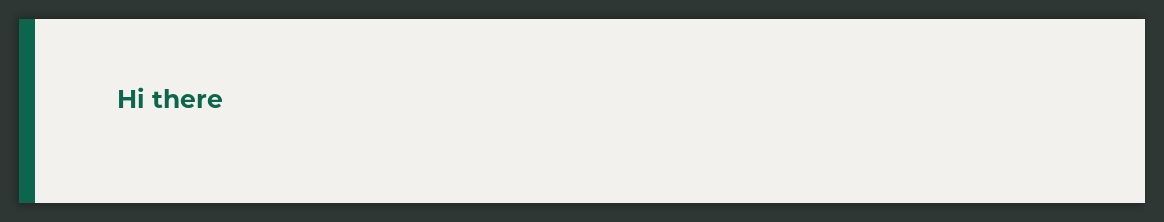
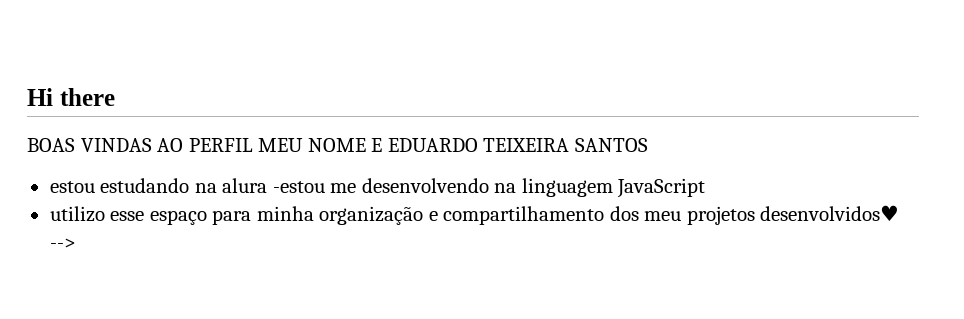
(223, 98) none -> [27,138,648,152] [49,178,706,198] [49,205,900,225] [49,238,76,249] // BOAS VINDAS AO PERFIL MEU NOME E EDUARDO TEIXEIRA SANTOS // estou estudando na alura -estou me desenvolvendo na linguagem JavaScript // utilizo esse espaço para minha organização e compartilhamento dos meu projetos desenvolvidos♥ -->

